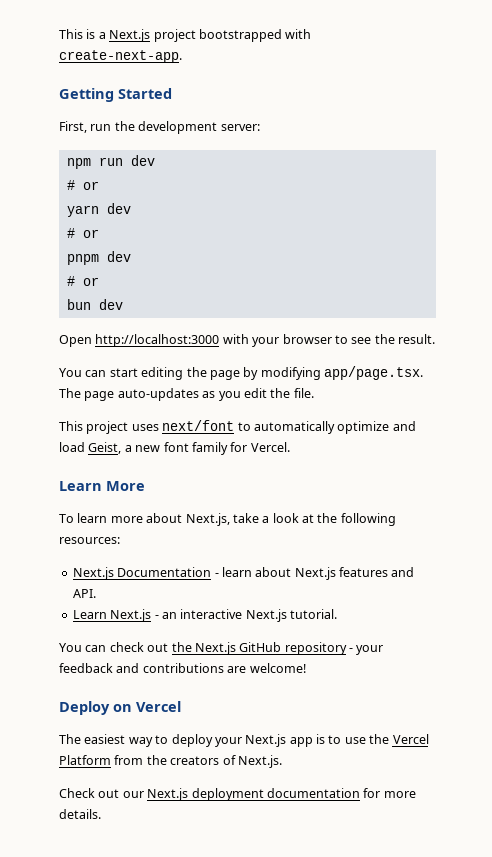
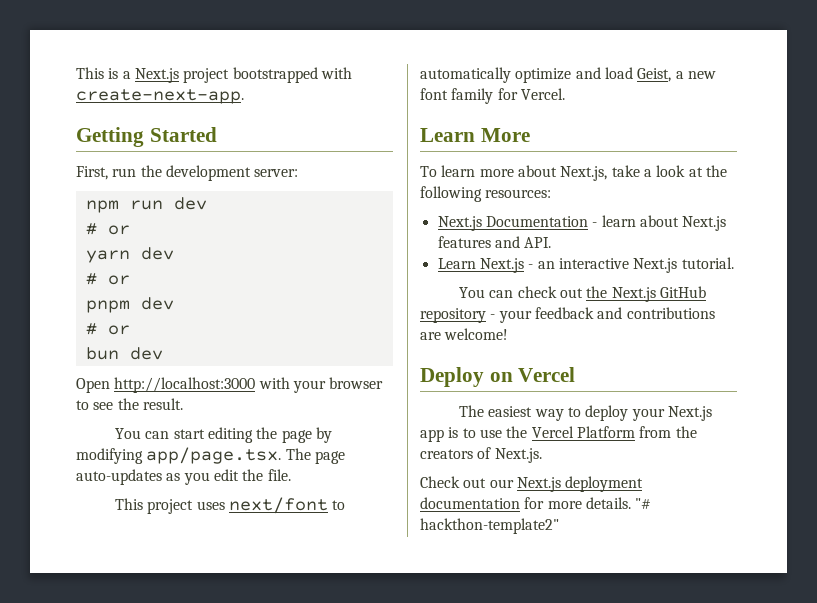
(101, 814) none -> [635,498,652,509] [420,518,559,534] "# hackthon-template2"

